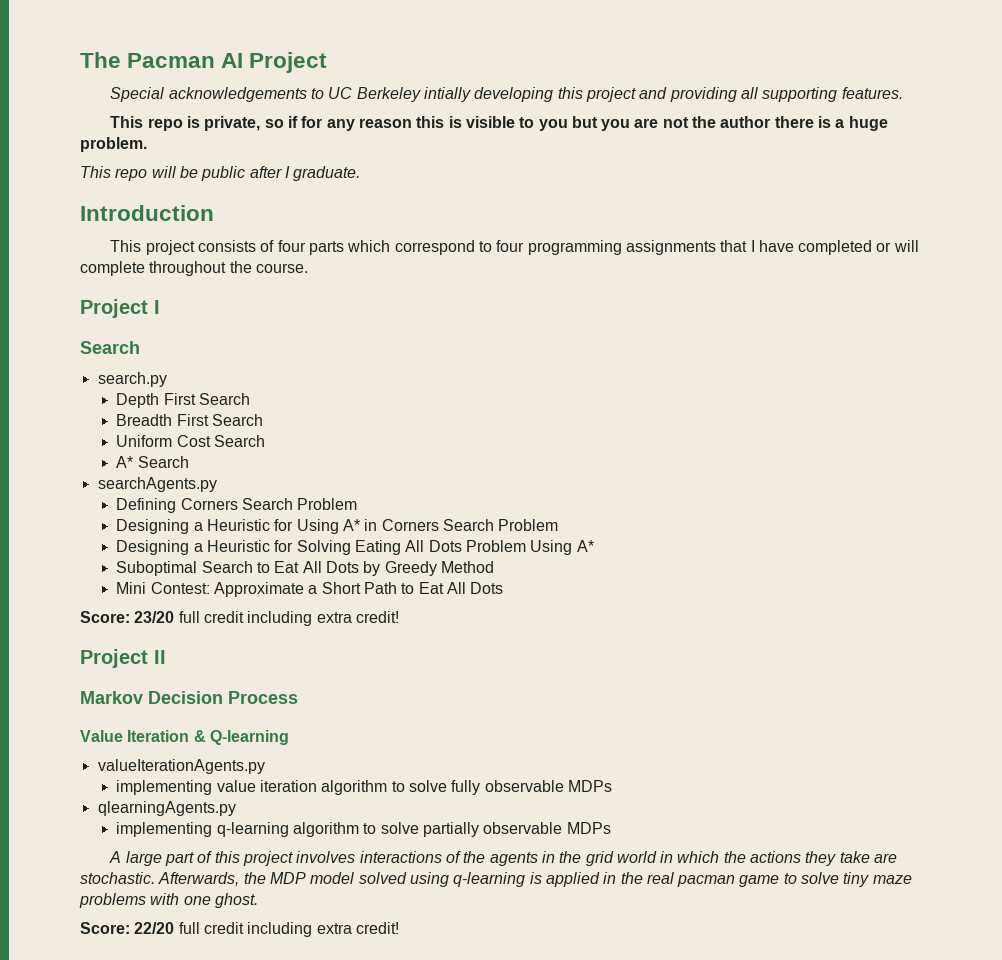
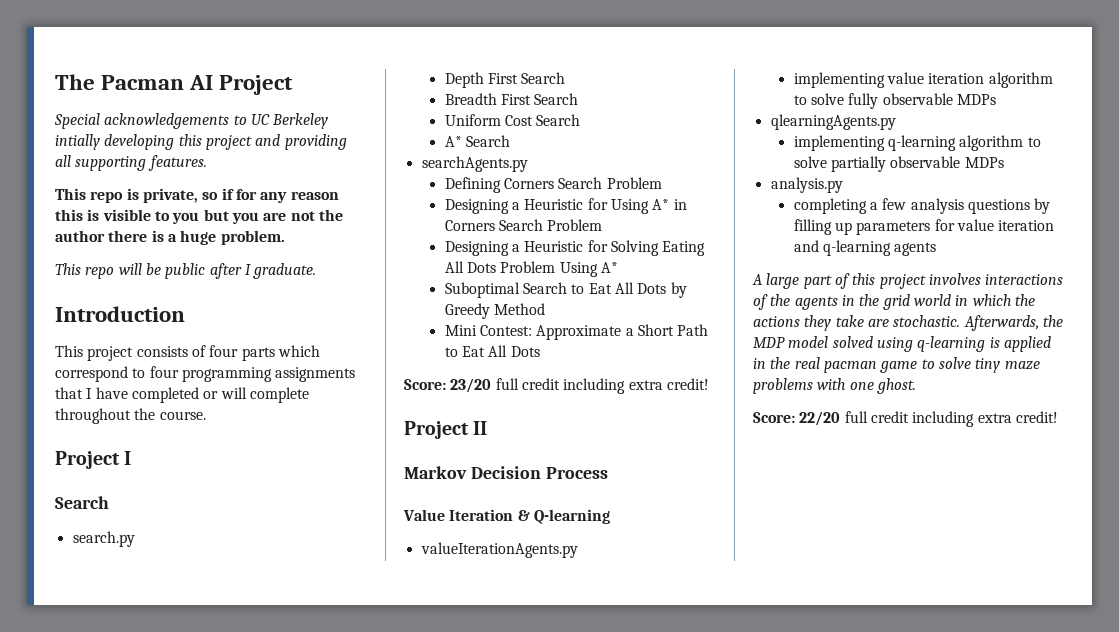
(611, 828) none -> [770,177,843,193] [793,198,1051,214] [793,219,1055,235] [793,240,937,256] // analysis.py // completing a few analysis questions by filling up parameters for value iteration and q-learning agents

